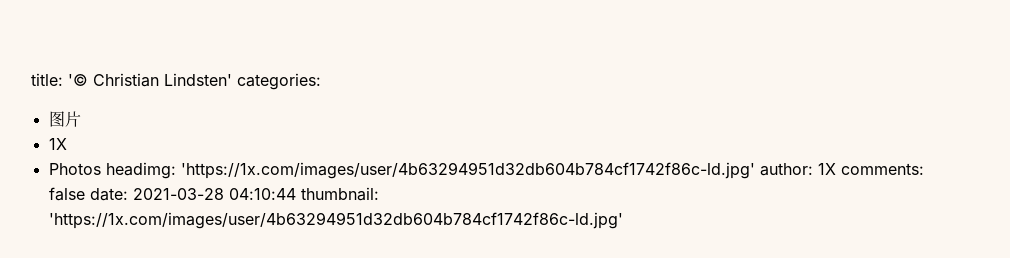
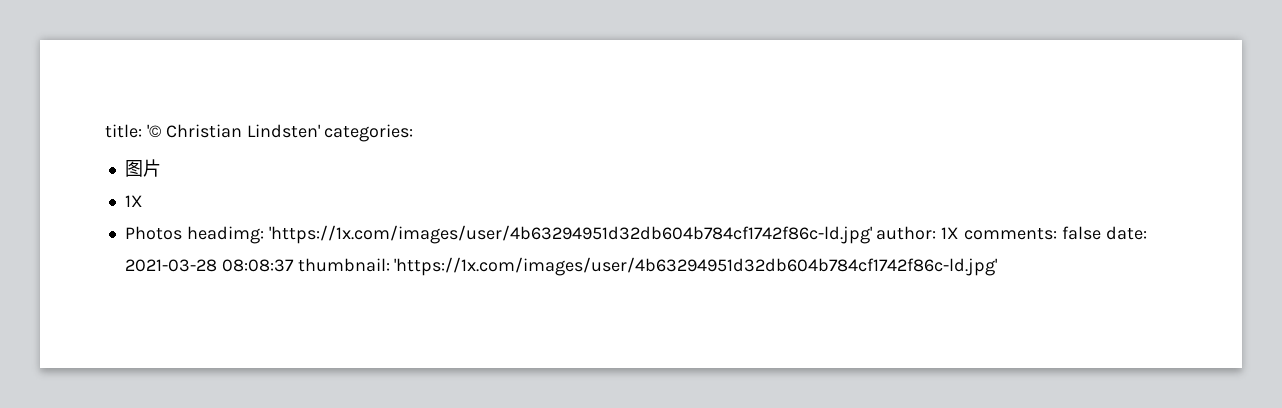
[228,188,296,200] 04:10:44 -> [221,259,294,272] 08:08:37

